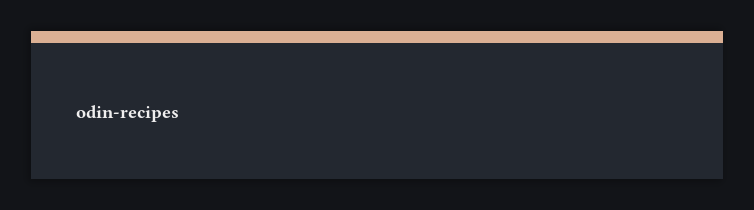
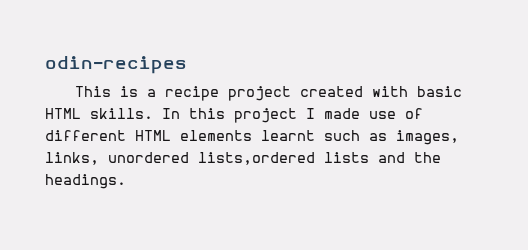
(179, 113) none -> [75,86,463,101] [45,108,423,123] [45,130,459,145] [45,152,441,165] [45,174,126,189] // This is a recipe project created with basic HTML skills. In this project I made use of different HTML elements learnt such as images, links, unordered lists,ordered lists and the headings.

